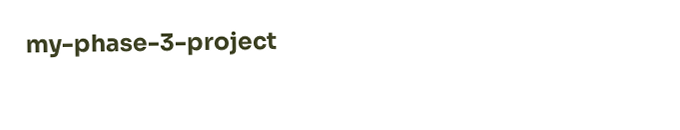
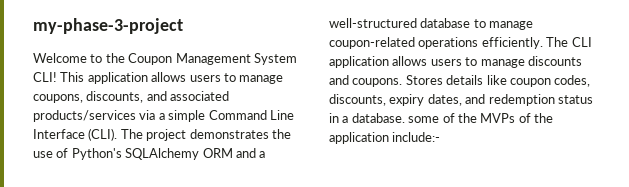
(277, 44) none -> [33,53,297,65] [33,72,284,84] [33,91,230,103] [33,110,294,122] [33,128,291,141] [33,148,266,160] [329,18,534,30] [329,37,592,49] [329,56,582,68] [329,75,591,87] [329,94,593,106] [329,113,553,123] [329,132,441,144] // Welcome to the Coupon Management System CLI! This application allows users to manage coupons, discounts, and associated products/services via a simple Command Line Interface (CLI). The project demonstrates the use of Python's SQLAlchemy ORM and a well-structured database to manage coupon-related operations efficiently. The CLI application allows users to manage discounts and coupons. Stores details like coupon codes, discounts, expiry dates, and redemption status in a database. some of the MVPs of the application include:-

